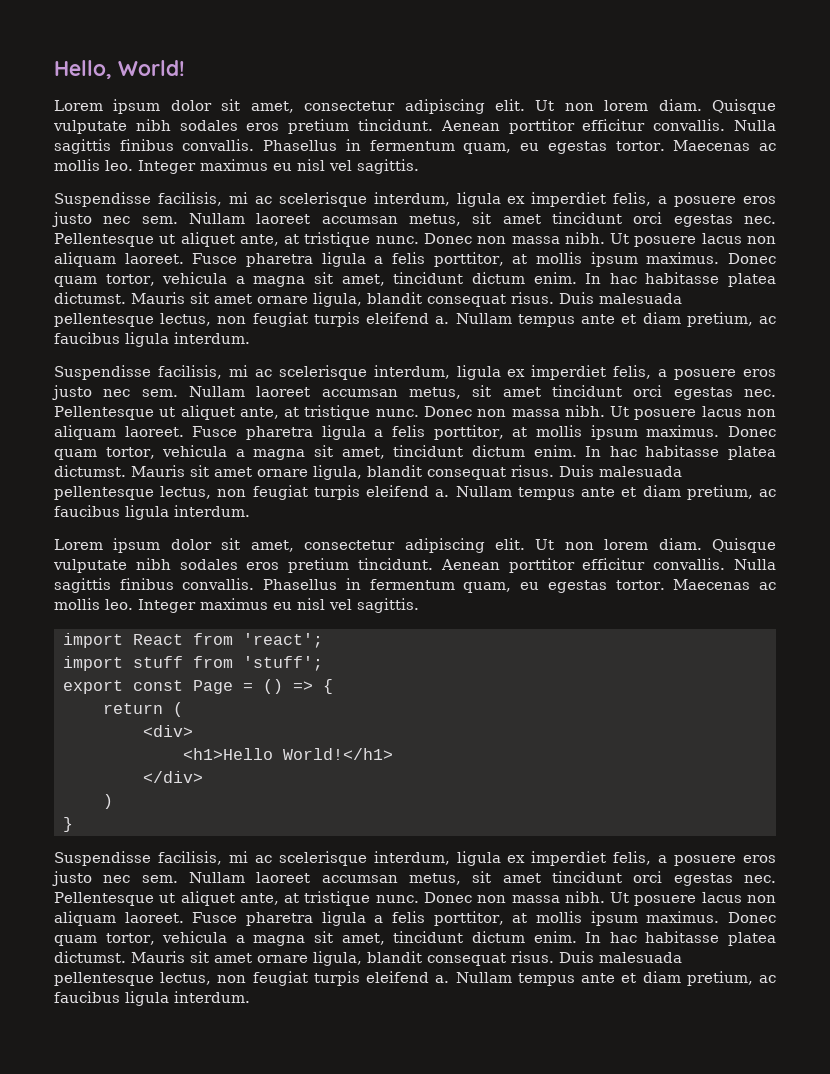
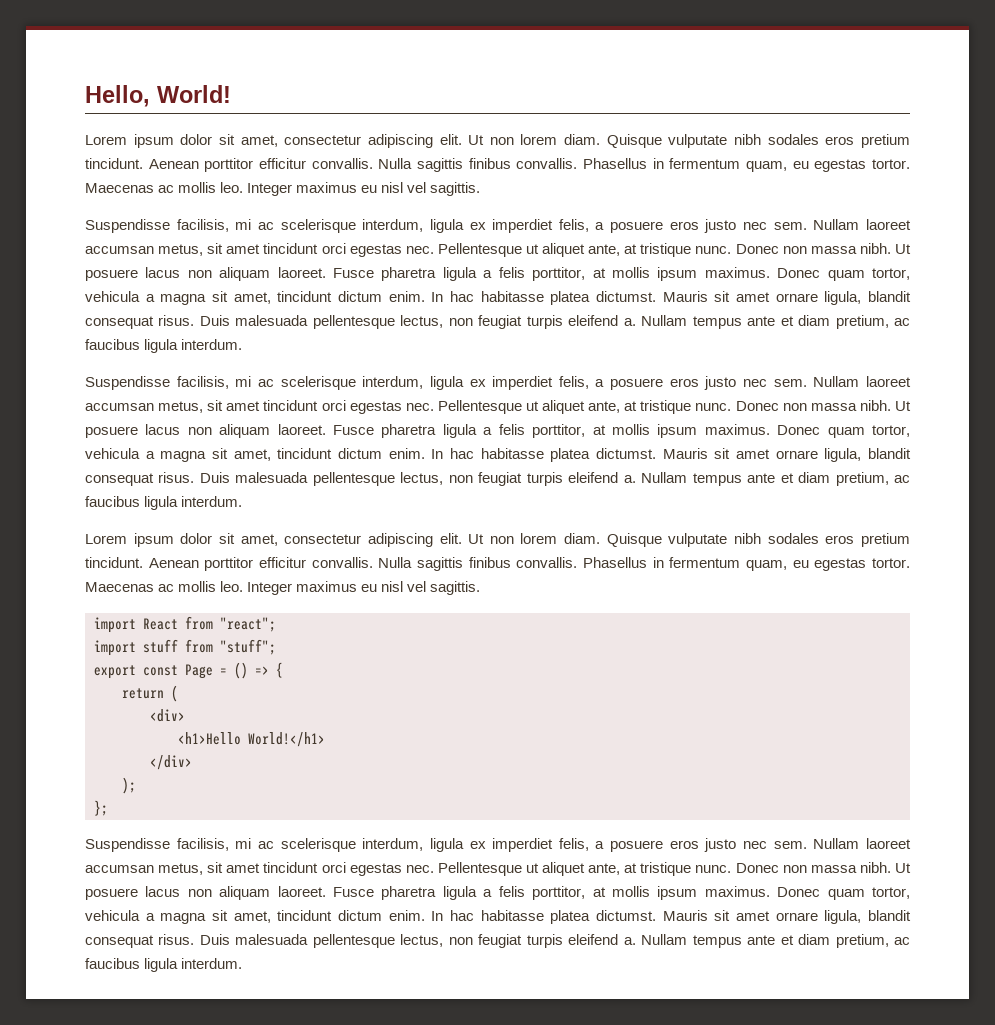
[243,633,323,648] 'react'; -> [220,617,276,632] "react";
[243,656,323,671] 'stuff'; -> [220,639,276,655] "stuff";
[103,794,113,809] [63,817,73,832] ) // } -> [122,777,136,794] [94,800,108,816] ); // };

